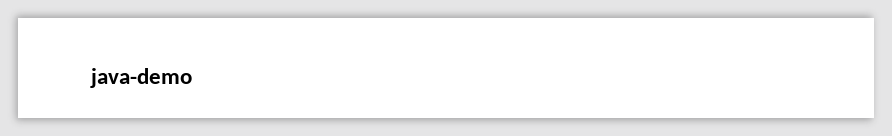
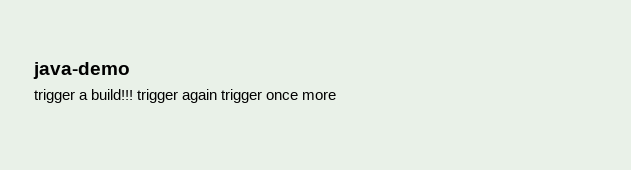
(192, 78) none -> [34,89,337,103] // trigger a build!!! trigger again trigger once more

